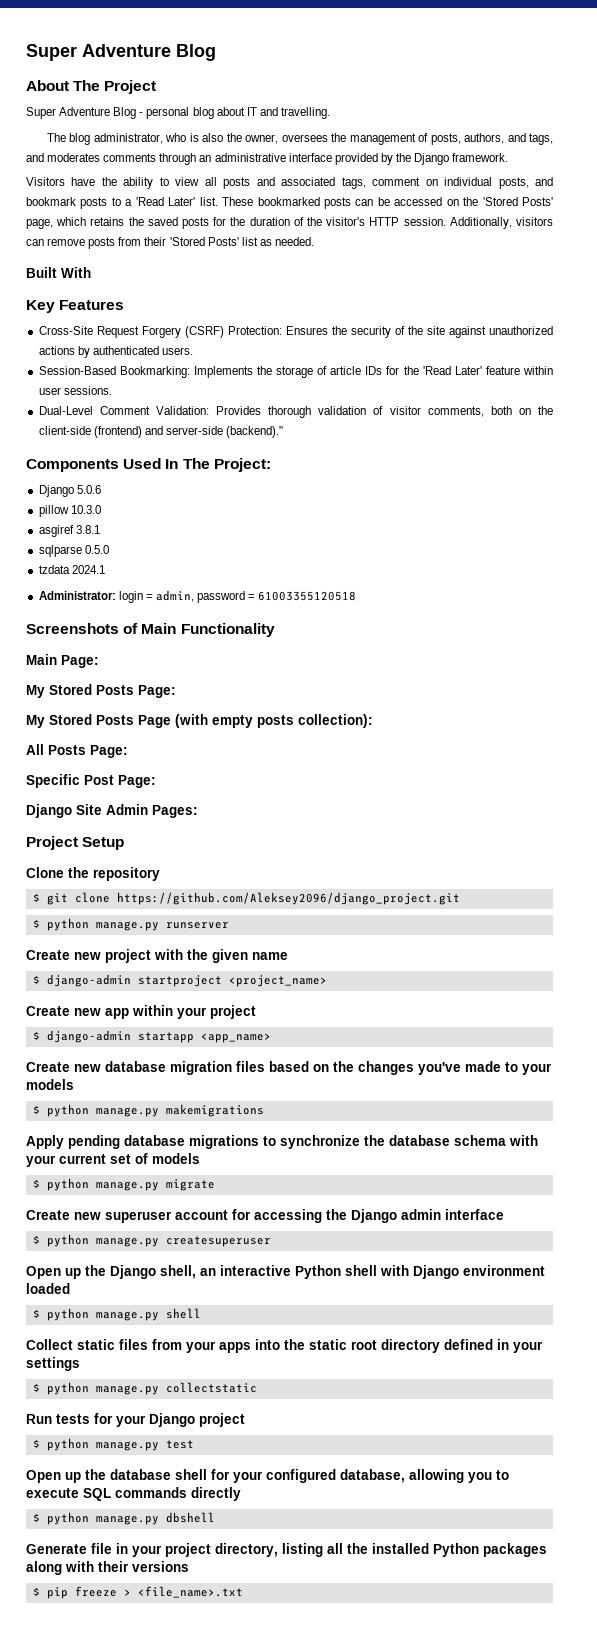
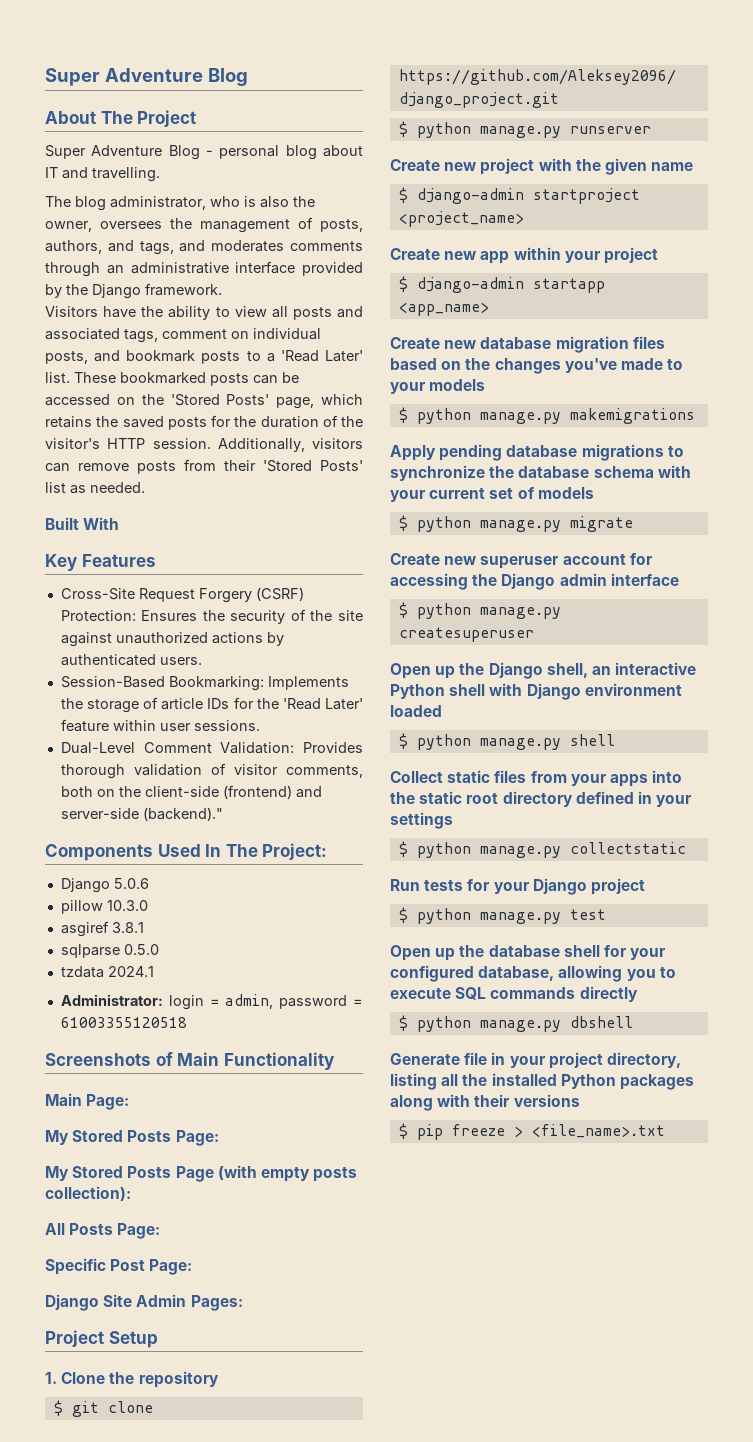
(125, 843) none -> [45,1372,57,1384] 1.

